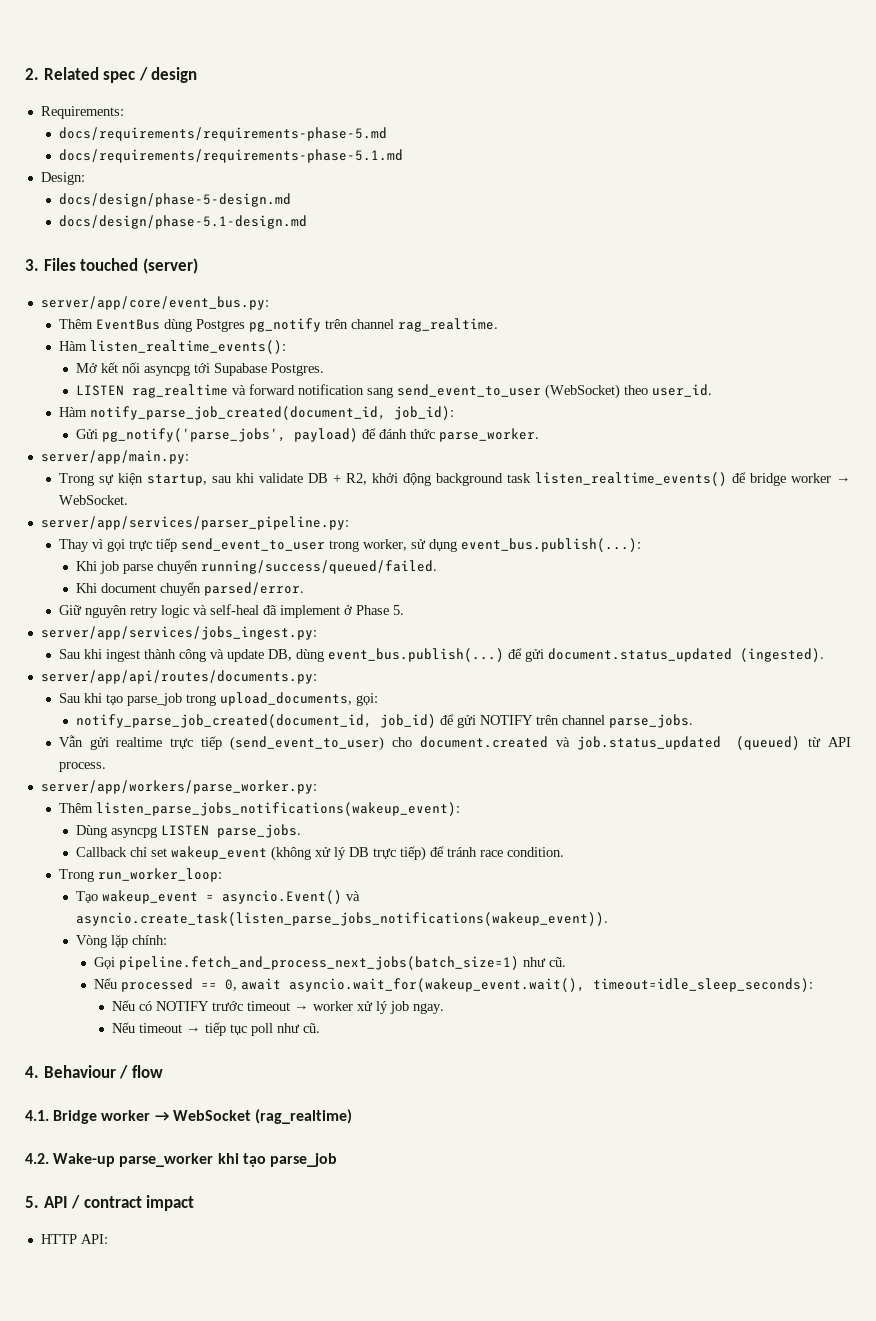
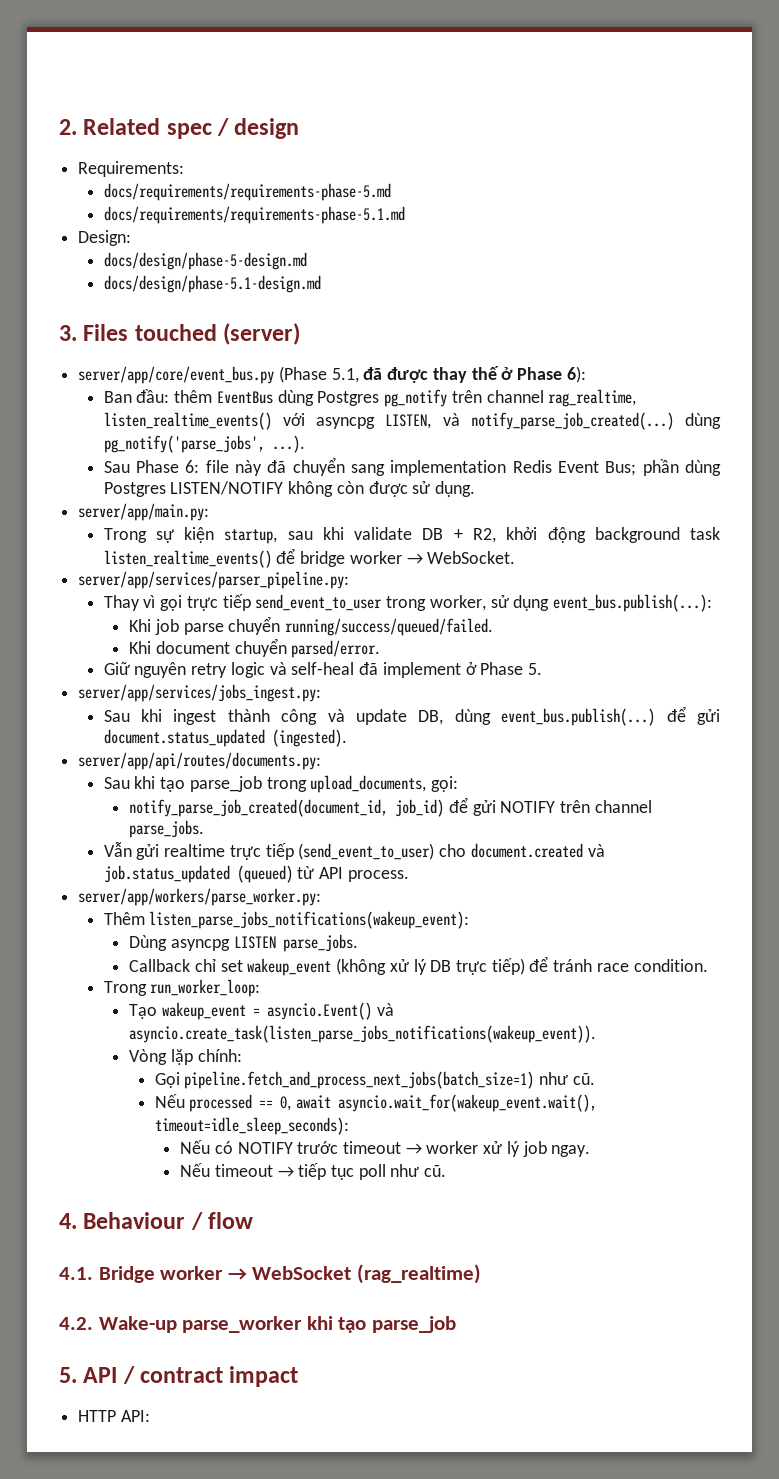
[40,296,269,310] [58,319,93,329] server/app/core/event_bus.py: // Thêm -> [78,366,586,384] [103,389,213,403] server/app/core/event_bus.py (Phase 5.1, đã được thay thế ở Phase 6): // Ban đầu: thêm
[397,318,498,332] [58,340,286,354] [76,362,325,376] [76,384,713,399] [58,406,454,420] [76,428,540,442] rag_realtime. // Hàm listen_realtime_events(): // Mở kết nối asyncpg tới Supabase Postgres. // LISTEN rag_realtime và forward notification sang send_event_to_user (WebSocket) theo user_id. // Hàm notify_parse_job_created(document_id, job_id): // Gửi pg_notify('parse_jobs', payload) để đánh thức parse_worker. -> [548,389,637,407] [103,412,721,430] [103,435,305,453] [103,457,721,476] [103,481,476,497] rag_realtime, listen_realtime_events() với asyncpg LISTEN, và notify_parse_job_created(...) dùng pg_notify('parse_jobs', ...). // Sau Phase 6: file này đã chuyển sang implementation Redis Event Bus; phần dùng Postgres LISTEN/NOTIFY không còn được sử dụng.

